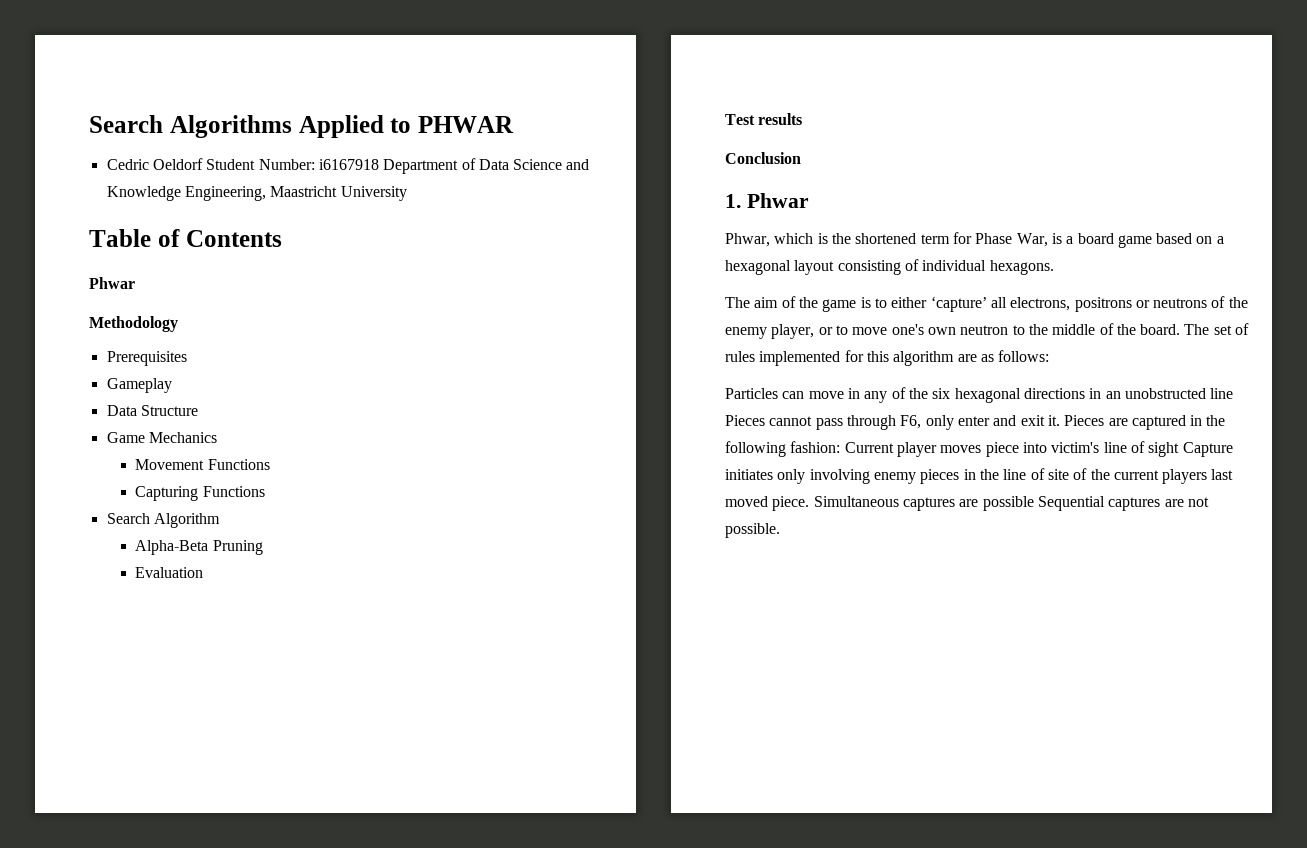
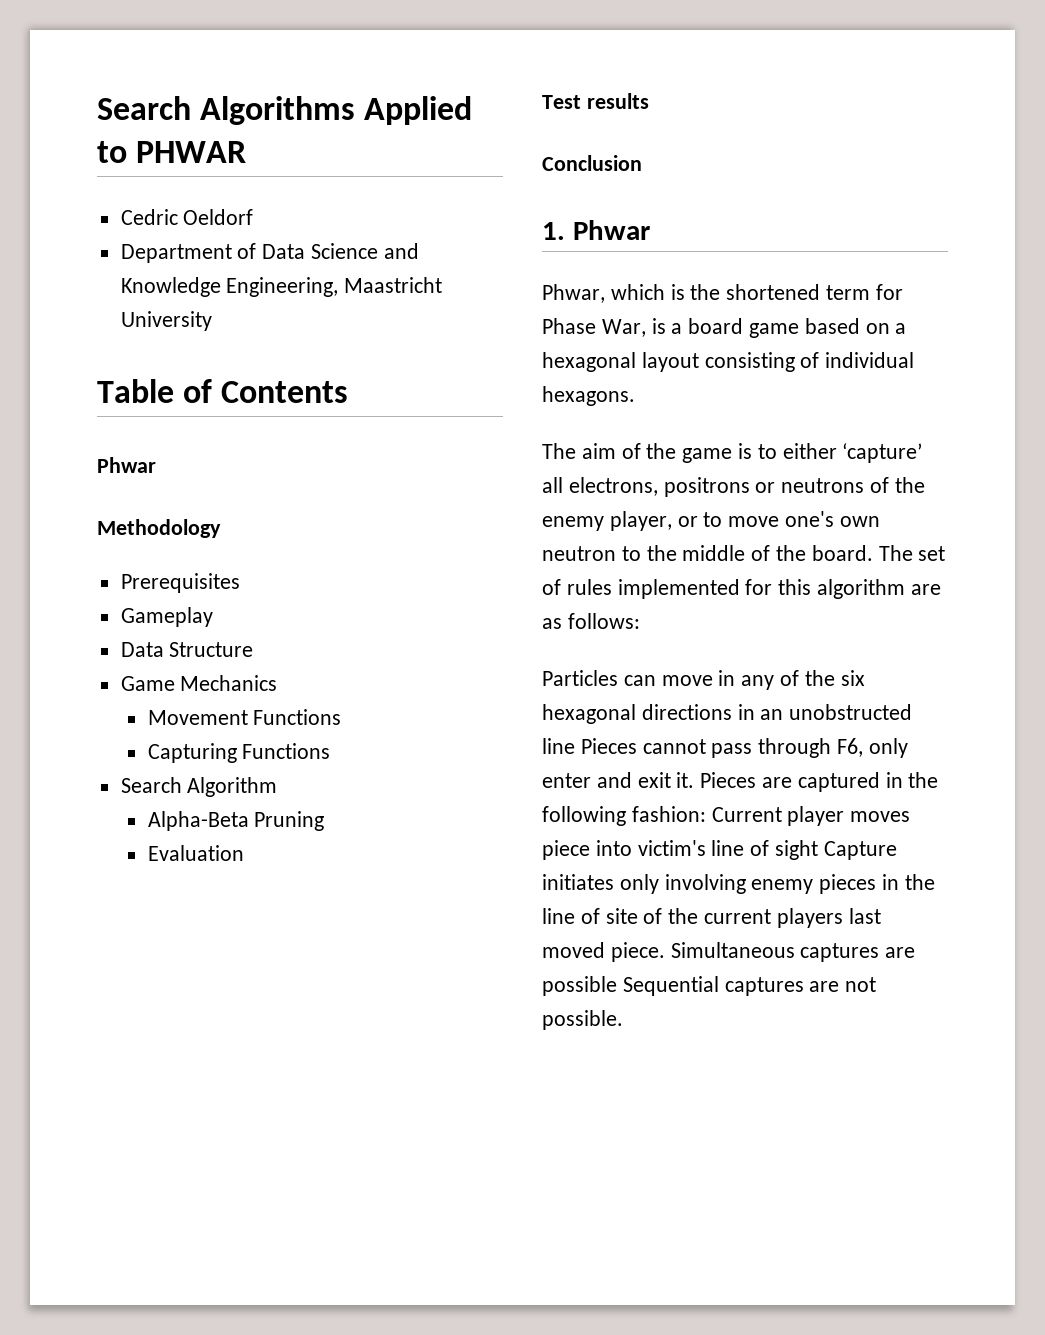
[206,159,379,170] Student Number: i6167918 -> (254, 217) //

